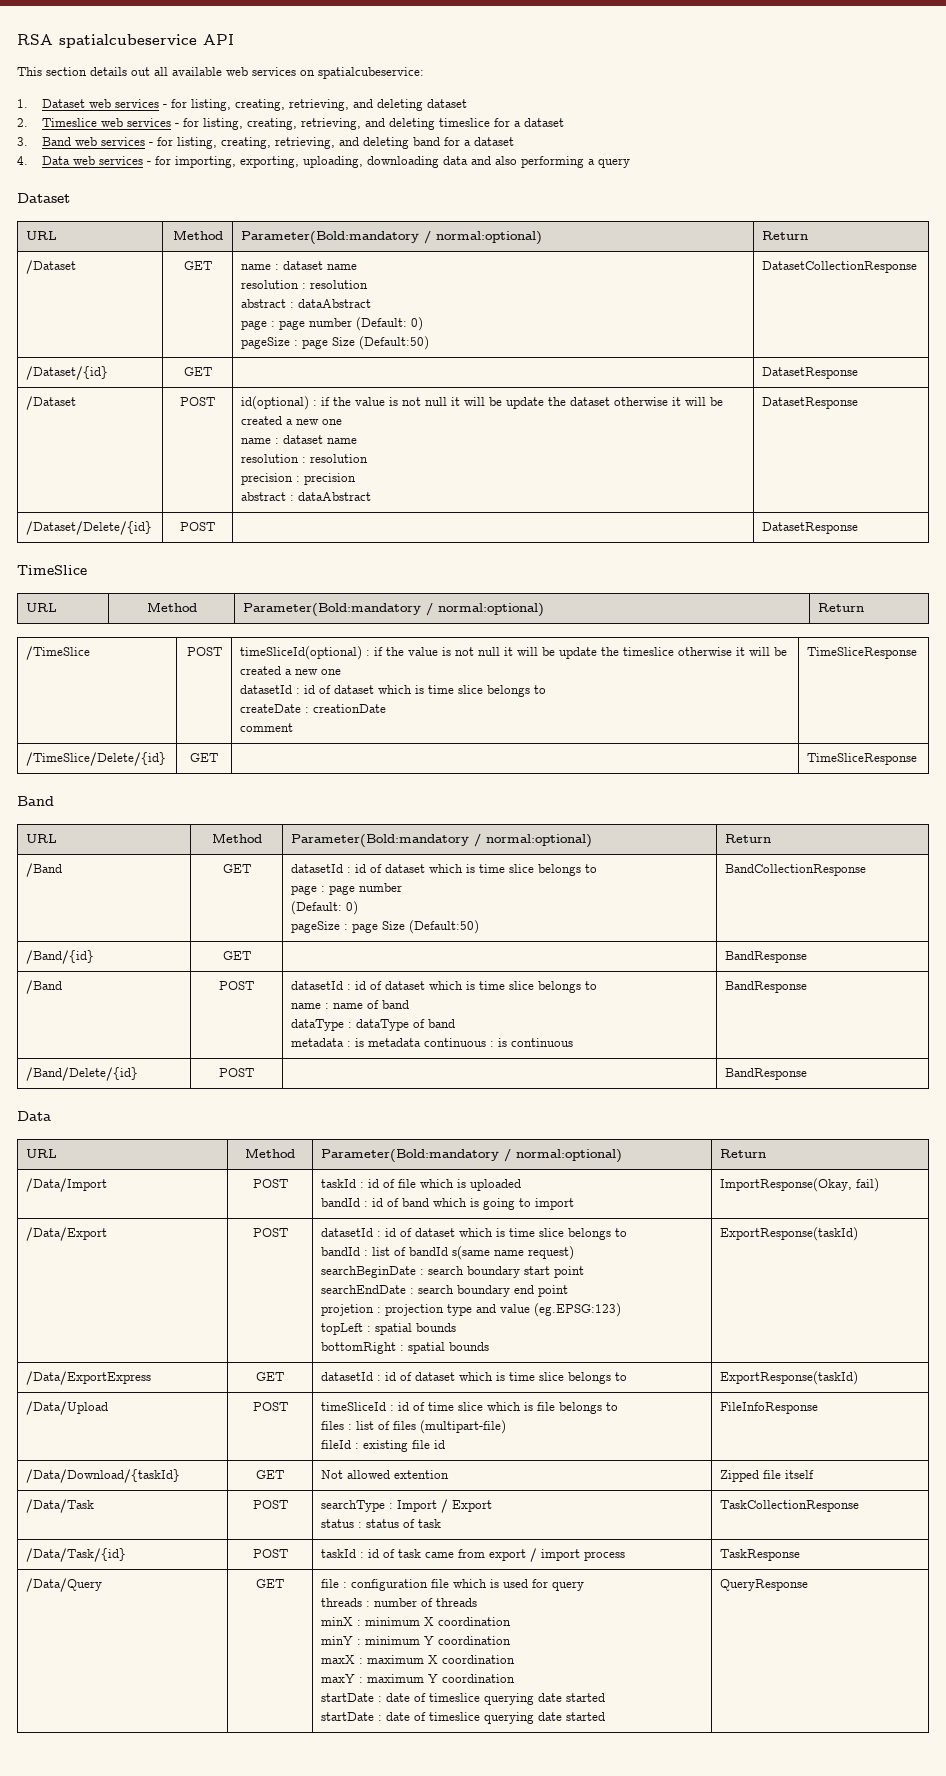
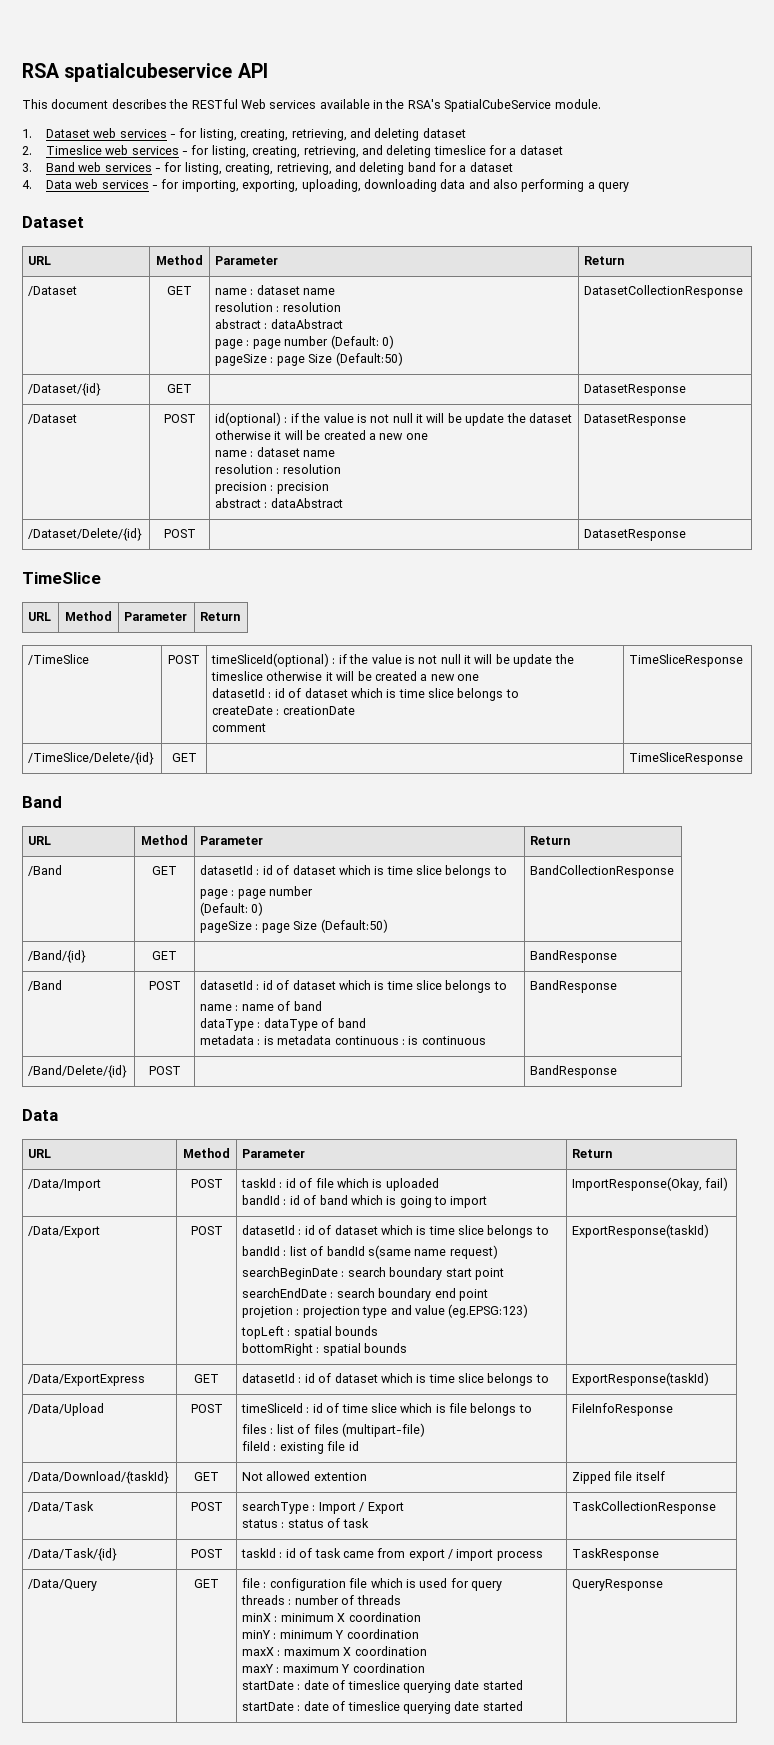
[46,67,424,79] section details out all available web services on spatialcubeservice: -> [51,99,601,112] document describes the RESTful Web services available in the RSA's SpatialCubeService module.
[241,230,543,245] Parameter(Bold:mandatory / normal:optional) -> [215,256,279,265] Parameter
[243,602,545,617] Parameter(Bold:mandatory / normal:optional) -> [124,612,188,621] Parameter
[291,833,593,848] Parameter(Bold:mandatory / normal:optional) -> [200,836,264,845] Parameter
[321,1148,623,1163] Parameter(Bold:mandatory / normal:optional) -> [242,1149,306,1158] Parameter

